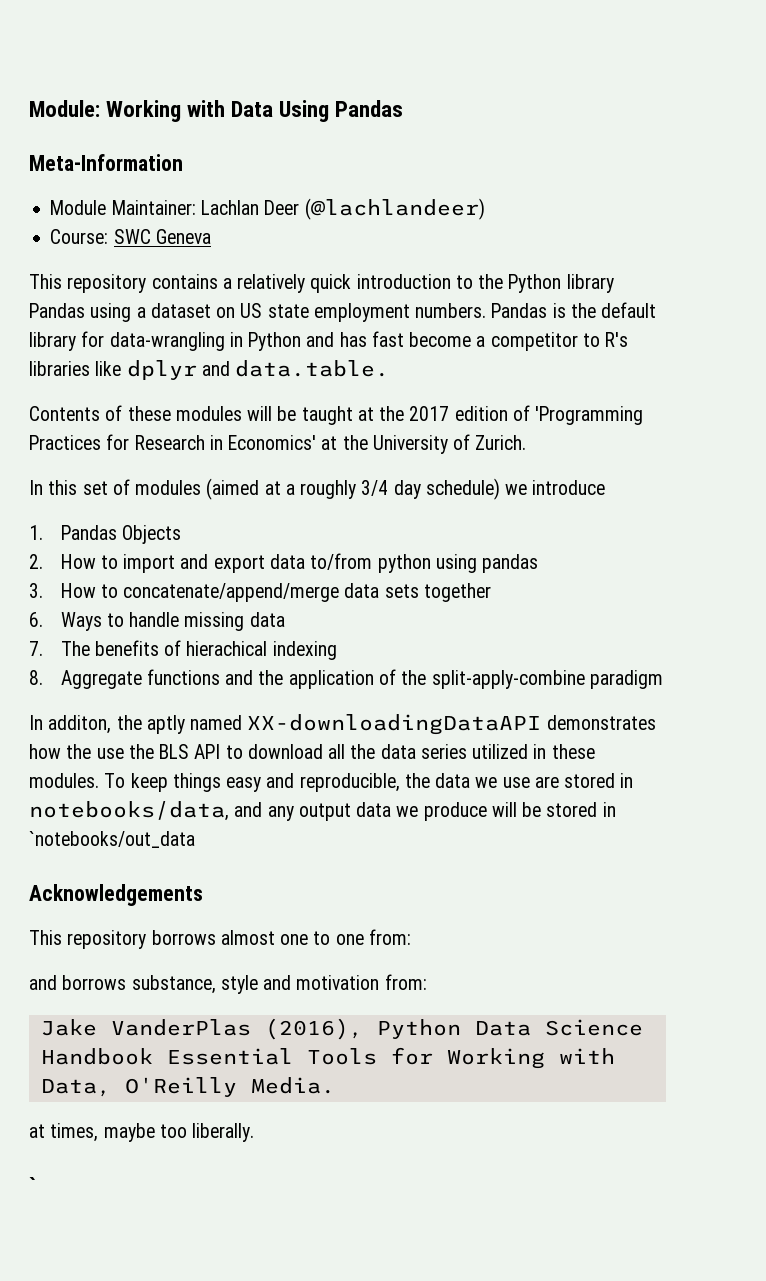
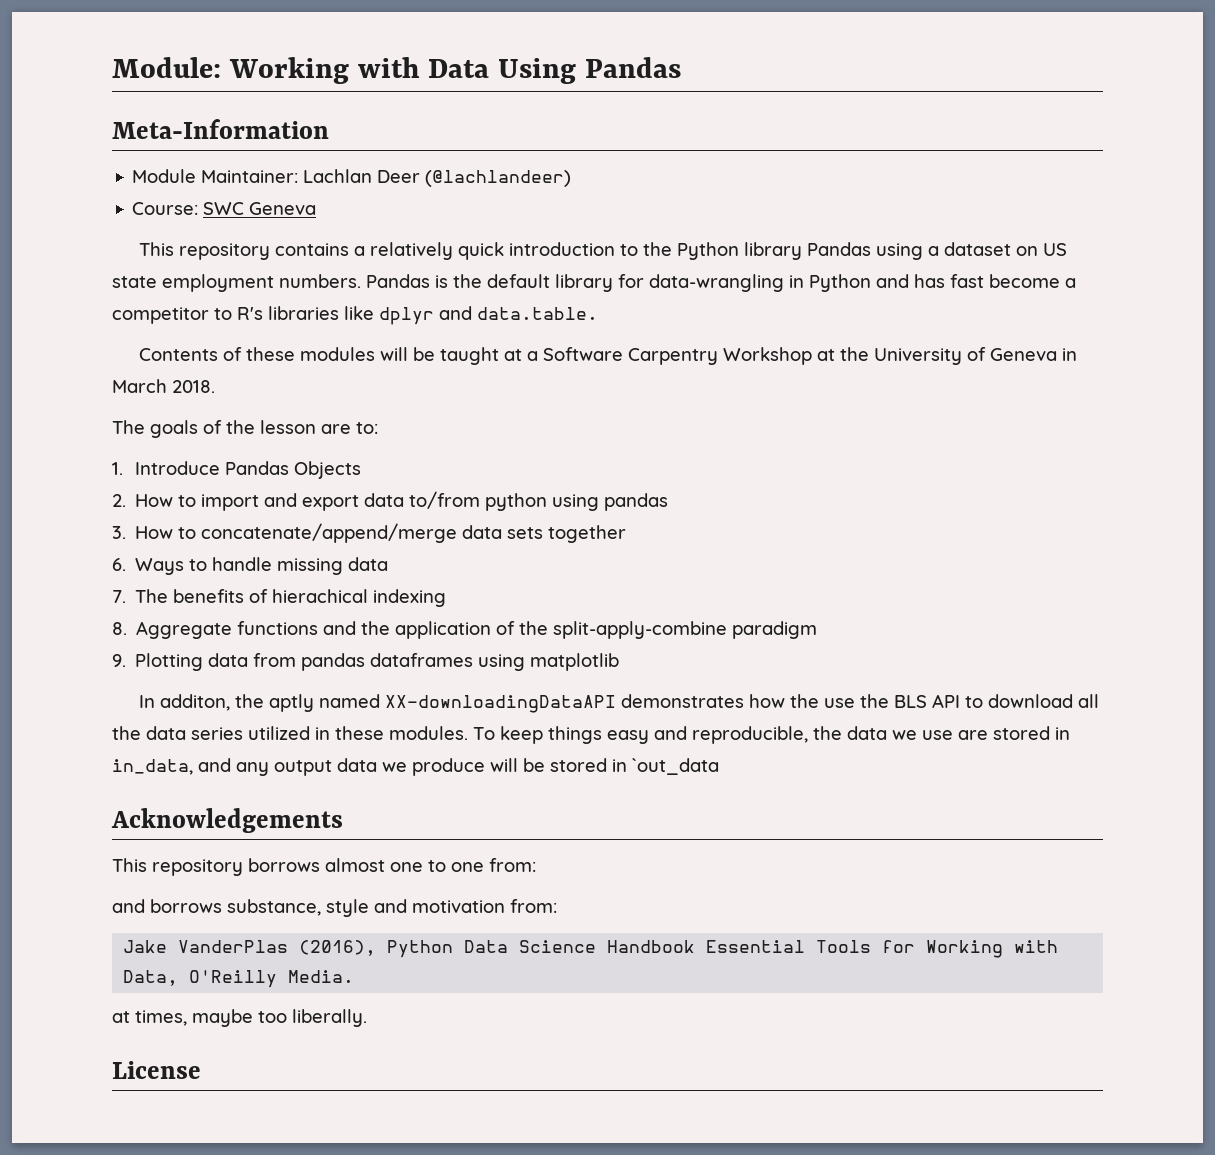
[379,405,644,425] [29,434,527,454] [29,478,606,500] the 2017 edition of 'Programming Practices for Research in Economics' at the University of Zurich. // In this set of modules (aimed at a roughly 3/4 day schedule) we introduce -> [526,347,1077,365] [112,379,215,393] [112,420,378,438] a Software Carpentry Workshop at the University of Geneva in March 2018. // The goals of the lesson are to:
(43, 532) none -> [134,461,220,475] Introduce
(663, 679) none -> [112,653,620,671] // 9. Plotting data from pandas dataframes using matplotlib
[29,801,229,821] notebooks/data, -> [112,759,193,775] in_data,
[29,831,195,848] `notebooks/out_data -> [632,758,719,775] `out_data
[29,1177,36,1193] ` -> [112,1061,201,1079] License

